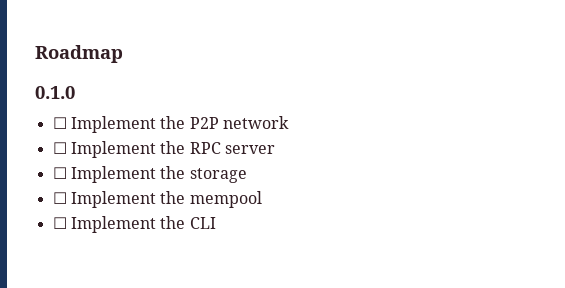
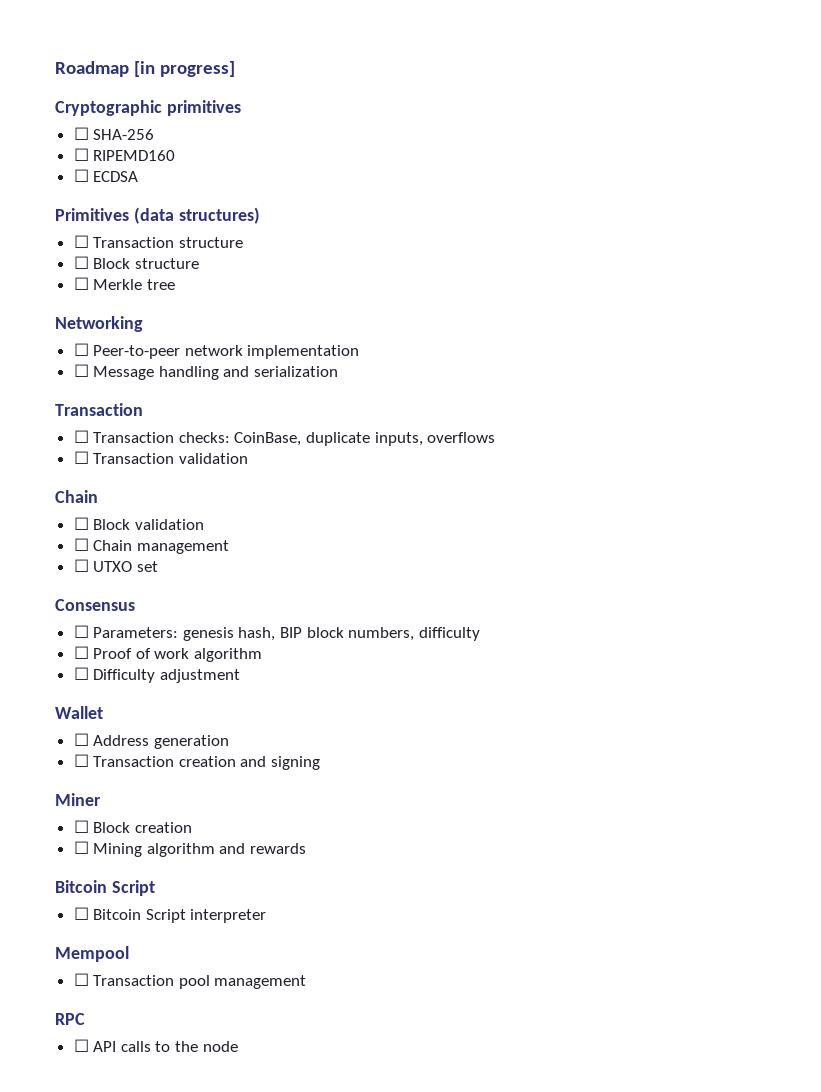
[35,86,75,99] [52,116,289,133] [52,141,275,158] [52,166,247,183] [52,191,262,208] [52,216,216,233] // 0.1.0 // ☐ Implement the P2P network // ☐ Implement the RPC server // ☐ Implement the storage // ☐ Implement the mempool // ☐ Implement the CLI -> [133,61,235,77] [55,100,241,116] [73,127,155,140] [73,148,176,161] [73,169,139,182] [55,207,260,224] [73,235,243,248] [73,256,199,269] [73,277,175,290] [55,316,143,332] [73,343,360,359] [73,364,339,380] [55,403,143,416] [73,430,496,446] [73,451,248,464] [55,490,98,503] [73,517,204,530] [73,538,229,554] [73,559,158,572] [55,599,135,611] [73,625,480,641] [73,646,263,662] [73,667,240,683] [55,706,103,719] [73,733,229,749] [73,754,321,770] [55,793,101,806] [73,820,192,833] [73,841,307,857] [55,880,155,896] [73,907,267,923] [55,946,129,962] [73,973,307,989] [55,1013,85,1025] [73,1039,238,1052] [in progress] // Cryptographic primitives // ☐ SHA-256 // ☐ RIPEMD160 // ☐ ECDSA // Primitives (data structures) // ☐ Transaction structure // ☐ Block structure // ☐ Merkle tree // Networking // ☐ Peer-to-peer network implementation // ☐ Message handling and serialization // Transaction // ☐ Transaction checks: CoinBase, duplicate inputs, overflows // ☐ Transaction validation // Chain // ☐ Block validation // ☐ Chain management // ☐ UTXO set // Consensus // ☐ Parameters: genesis hash, BIP block numbers, difficulty // ☐ Proof of work algorithm // ☐ Difficulty adjustment // Wallet // ☐ Address generation // ☐ Transaction creation and signing // Miner // ☐ Block creation // ☐ Mining algorithm and rewards // Bitcoin Script // ☐ Bitcoin Script interpreter // Mempool // ☐ Transaction pool management // RPC // ☐ API calls to the node

